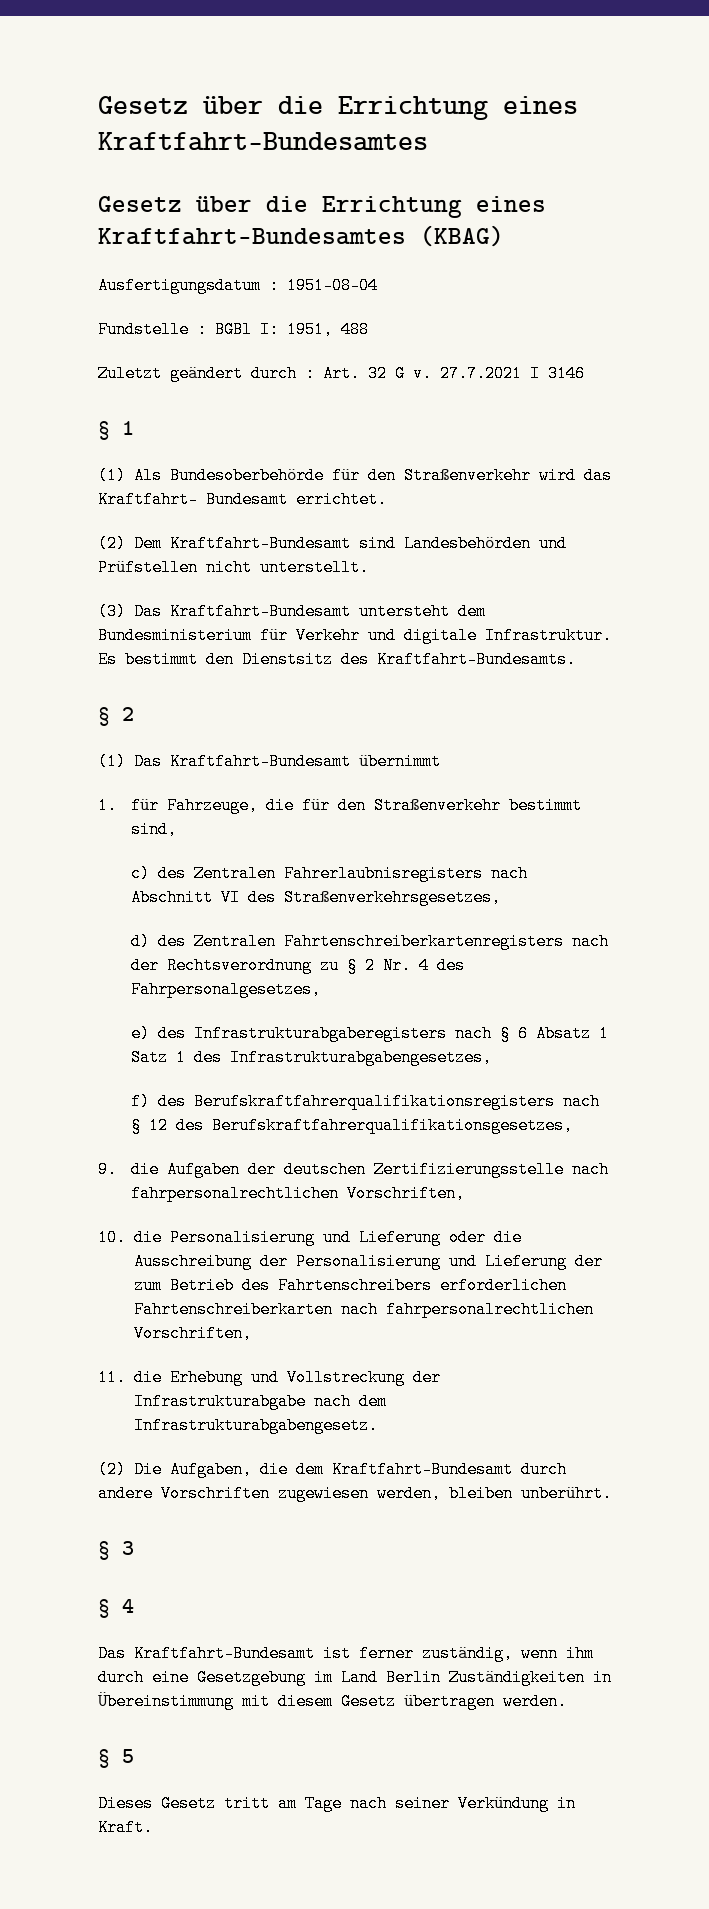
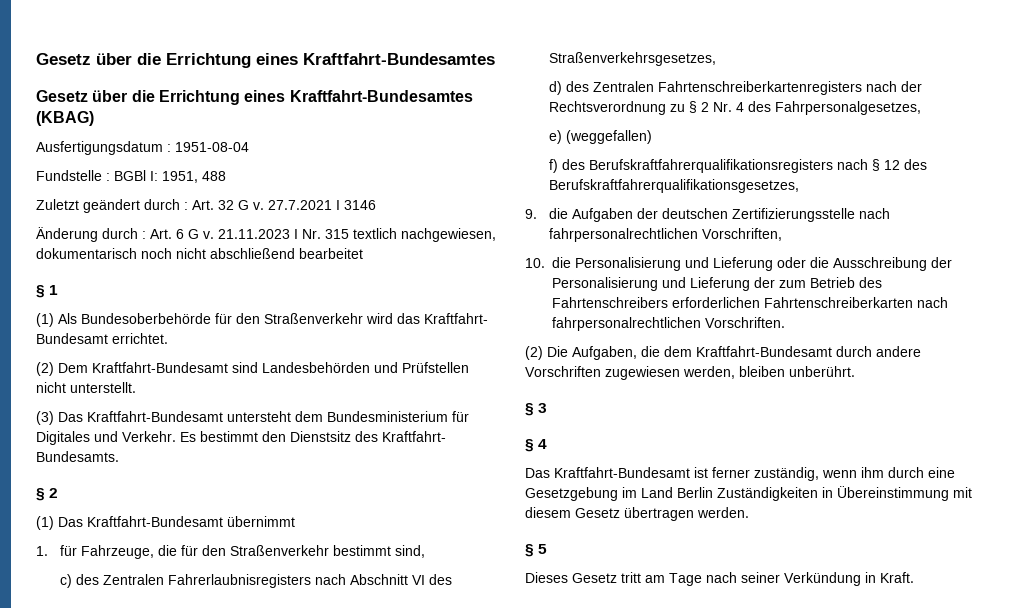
(585, 373) none -> [36,227,496,242] [36,248,363,259] // Änderung durch : Art. 6 G v. 21.11.2023 I Nr. 315 textlich nachgewiesen, dokumentarisch noch nicht abschließend bearbeitet
[296,627,612,644] Verkehr und digitale Infrastruktur. -> [36,431,176,445] Digitales und Verkehr.
[377,651,576,668] Kraftfahrt-Bundesamts. -> [382,431,446,442] [36,451,119,462] Kraftfahrt- Bundesamts.
[157,1025,609,1042] [130,1049,492,1066] des Infrastrukturabgaberegisters nach § 6 Absatz 1 Satz 1 des Infrastrukturabgabengesetzes, -> [565,130,652,144] (weggefallen)
[134,1325,252,1342] [98,1369,441,1386] [134,1393,387,1410] [134,1417,378,1434] Vorschriften, // 11. die Erhebung und Vollstreckung der Infrastrukturabgabe nach dem Infrastrukturabgabengesetz. -> [705,317,785,328] Vorschriften.

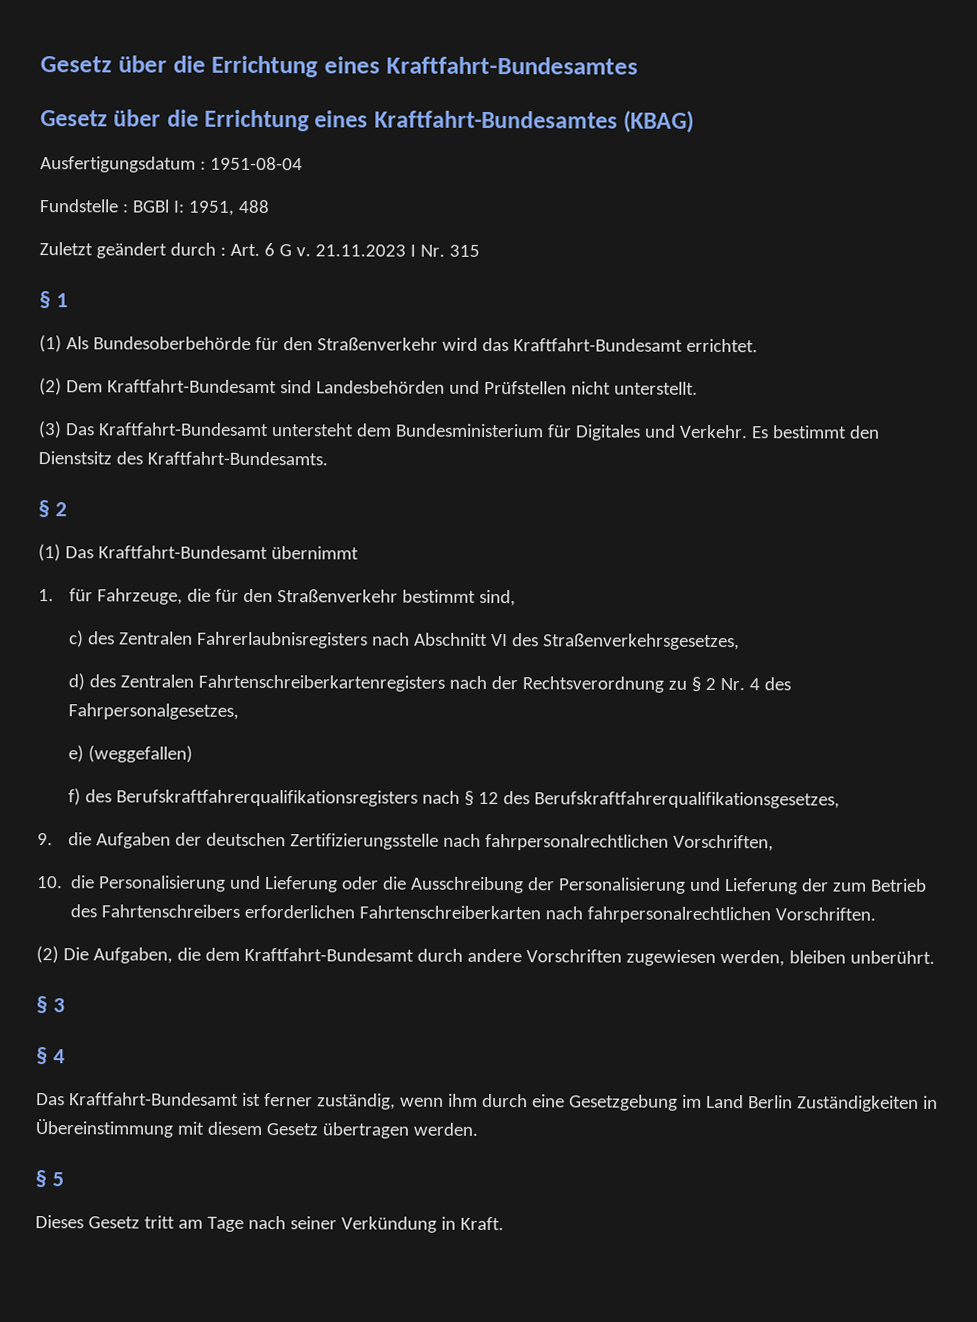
[218,200,376,210] [36,227,172,242] 32 G v. 27.7.2021 I 3146 // Änderung durch : Art. -> (260, 249) none
[353,228,496,242] [36,248,363,259] textlich nachgewiesen, dokumentarisch noch nicht abschließend bearbeitet -> (480, 250) none
[424,313,488,324] [36,333,108,344] Kraftfahrt- Bundesamt -> [512,338,683,352] Kraftfahrt-Bundesamt
[382,431,446,442] [36,451,119,462] Kraftfahrt- Bundesamts. -> [146,451,328,466] Kraftfahrt-Bundesamts.

